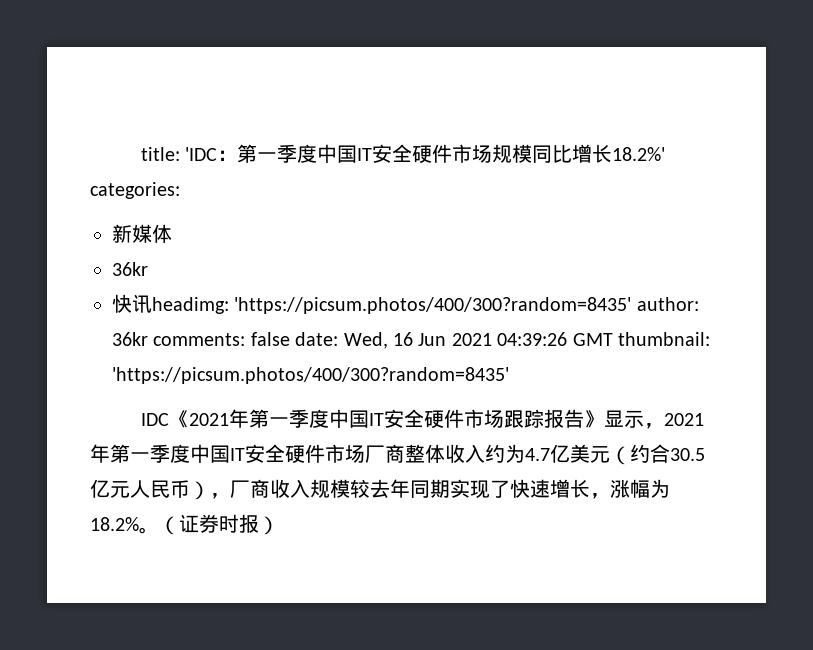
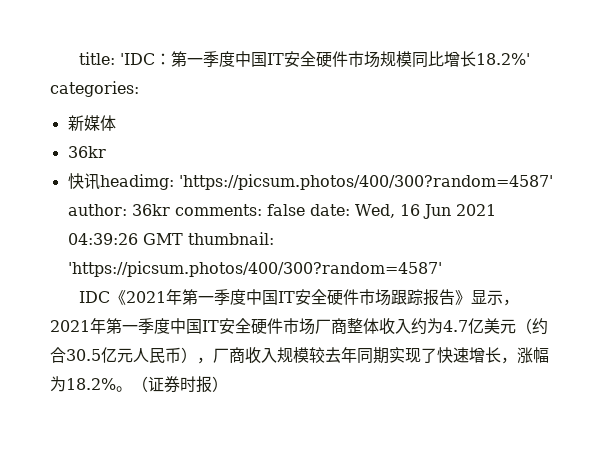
[234,297,632,314] 'https://picsum.photos/400/300?random=8435' -> [178,174,553,190] 'https://picsum.photos/400/300?random=4587'
[112,367,509,384] 'https://picsum.photos/400/300?random=8435' -> [67,261,442,277] 'https://picsum.photos/400/300?random=4587'

